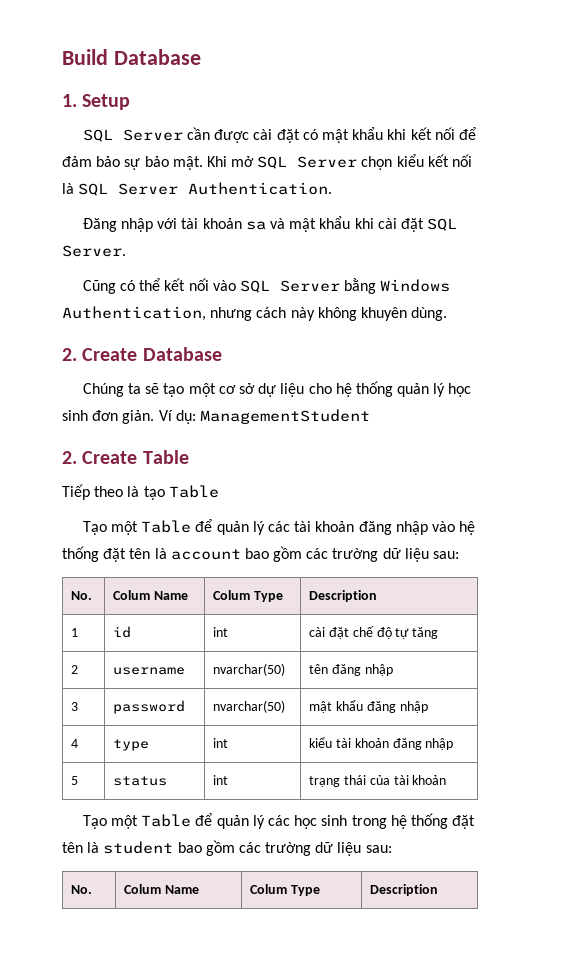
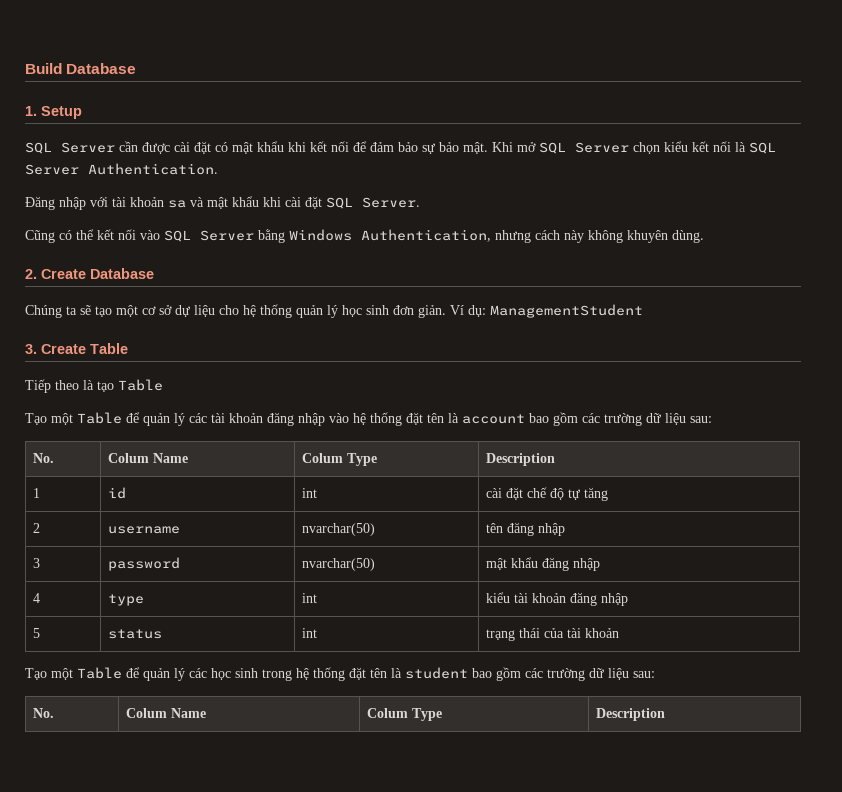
[62,451,77,464] 2. -> [25,344,37,354] 3.

